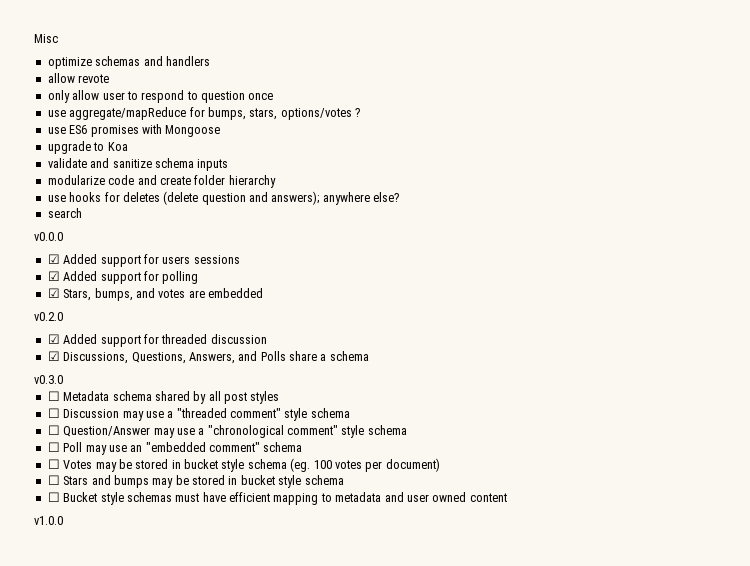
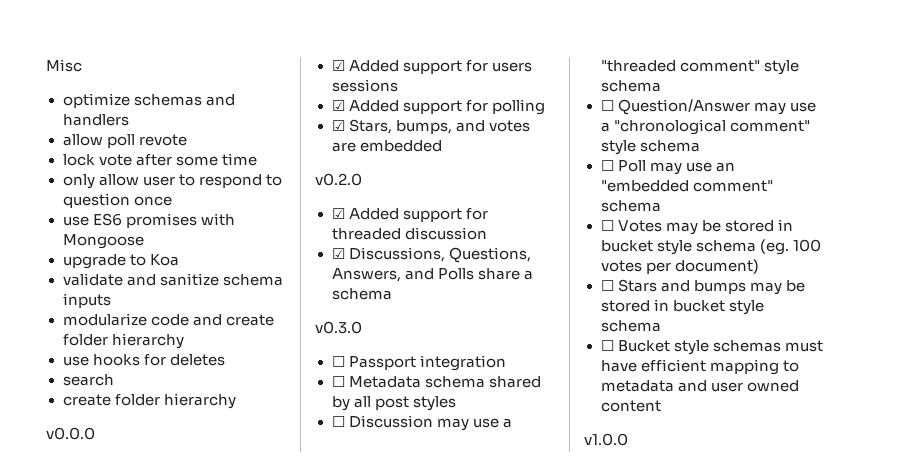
(75, 78) none -> [106,134,135,148] poll
(110, 78) none -> [62,153,257,166] // lock vote after some time
[47,107,360,120] // use aggregate/mapReduce for bumps, stars, options/votes ? -> (172, 201) none
[163,191,400,205] [47,208,82,218] (delete question and answers); anywhere else? // search -> [62,374,114,386] [62,393,236,409] // search // create folder hierarchy
(63, 379) none -> [331,355,506,371] // ☐ Passport integration

